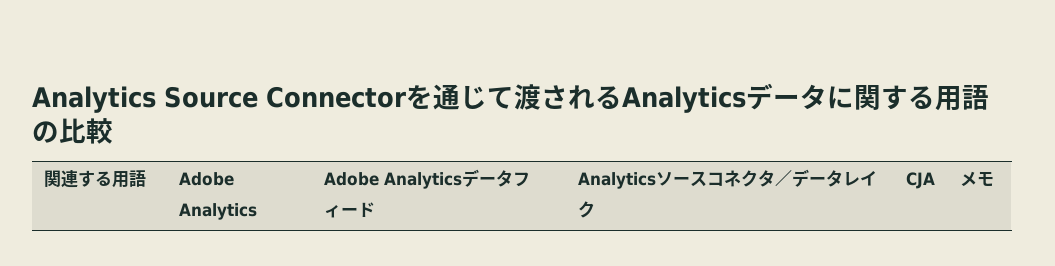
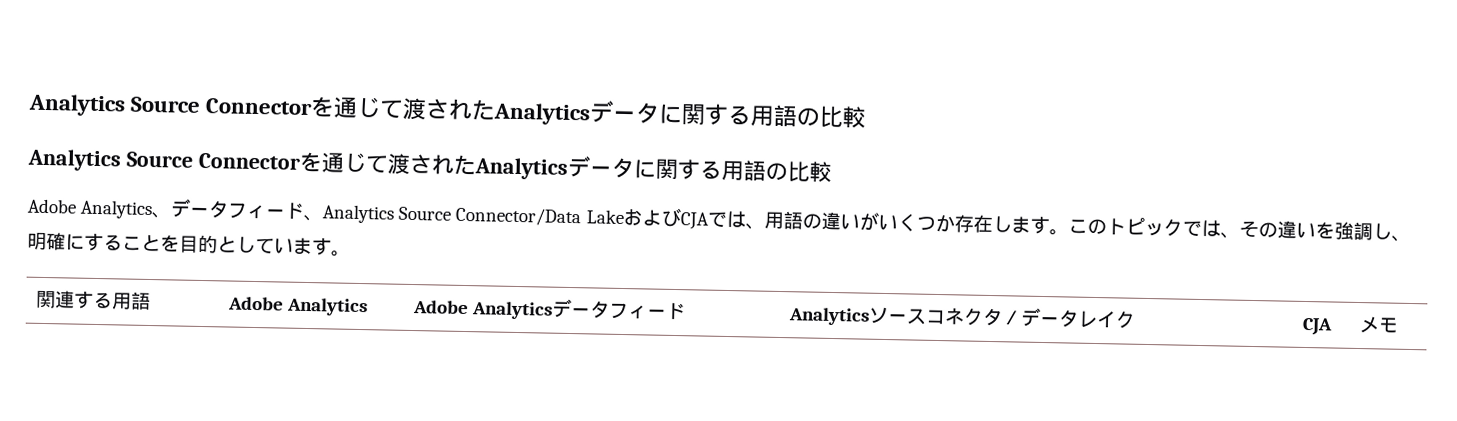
[32,83,989,113] [32,118,113,144] Analytics Source Connectorを通じて渡されるAnalyticsデータに関する用語の比較 -> [28,93,868,129] [27,148,832,182] [27,198,1411,242] [27,232,351,257] Analytics Source Connectorを通じて渡されたAnalyticsデータに関する用語の比較 // Analytics Source Connectorを通じて渡されたAnalyticsデータに関する用語の比較 // Adobe Analytics、データフィード、Analytics Source Connector/Data LakeおよびCJAでは、用語の違いがいくつか存在します。このトピックでは、その違いを強調し、明確にすることを目的としています。

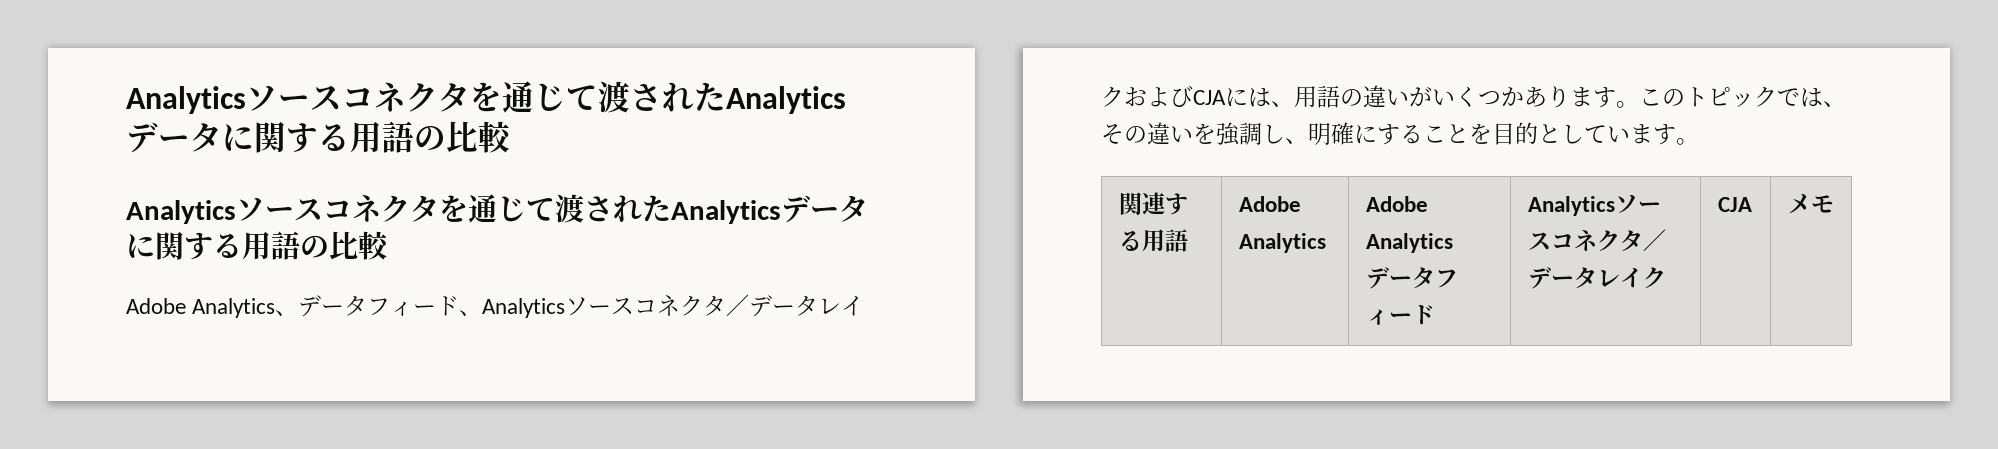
[28,93,314,117] Analytics Source Connector -> [126,82,470,114] Analyticsソースコネクタ
[125,151,300,170] Source Connector -> [236,195,439,222] ソースコネクタ
[398,206,624,227] Source Connector/Data Lake -> [565,294,865,317] [1101,87,1124,107] ソースコネクタ／データレイク
[706,211,727,227] で -> [1225,88,1248,107] に
[953,214,1012,234] 存在し -> [1524,86,1570,108] あり

